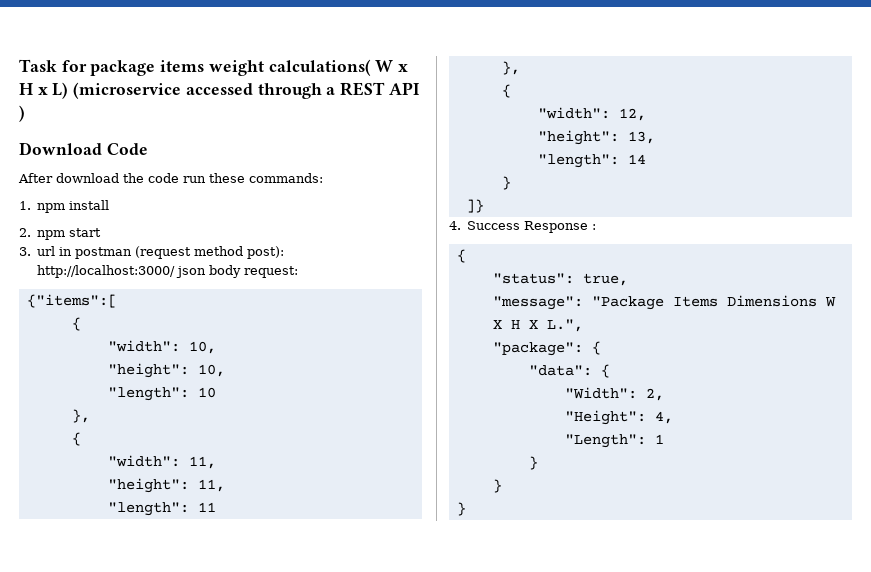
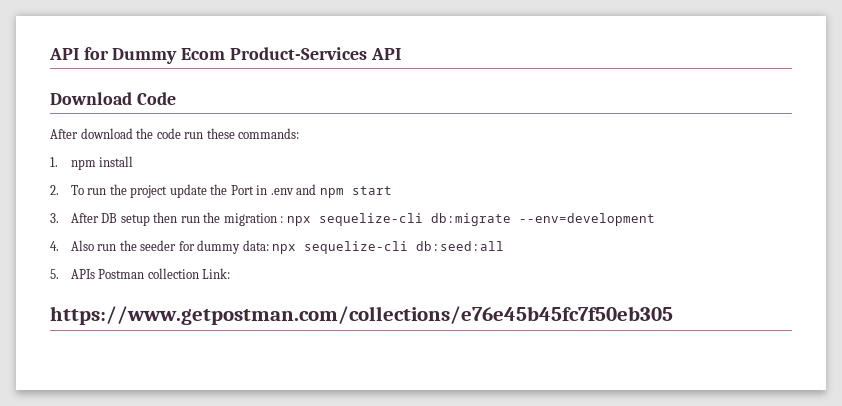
[19,59,409,76] [19,82,420,99] [19,105,25,122] Task for package items weight calculations( W x H x L) (microservice accessed through a REST API ) -> [49,47,401,64] API for Dummy Ecom Product-Services API
[37,228,102,240] [19,246,285,259] [37,265,299,278] [26,294,117,308] [71,317,81,331] [107,340,216,354] [107,363,225,378] [107,387,216,401] [71,409,90,423] [71,432,81,446] [107,455,216,469] [107,478,225,493] [107,502,216,516] [501,61,520,75] [501,84,511,98] [537,107,646,121] [537,130,655,145] [537,154,646,168] [501,176,511,190] [465,199,484,213] [449,221,597,233] [456,249,466,263] [492,273,628,286] [492,295,836,310] [492,319,583,332] [492,341,601,356] [528,364,610,378] [564,387,664,401] [564,410,673,425] [564,434,664,448] [528,456,538,470] [492,479,502,493] [456,502,466,516] npm start // 3. url in postman (request method post): http://localhost:3000/ json body request: // {"items":[ // { // "width": 10, // "height": 10, // "length": 10 // }, // { // "width": 11, // "height": 11, // "length": 11 // }, // { // "width": 12, // "height": 13, // "length": 14 // } // ]} // 4. Success Response : // { // "status": true, // "message": "Package Items Dimensions W X H X L.", // "package": { // "data": { // "Width": 2, // "Height": 4, // "Length": 1 // } // } // } -> [70,184,392,198] [50,212,655,226] [50,240,505,254] [50,268,231,279] [50,306,673,325] To run the project update the Port in .env and npm start // 3. After DB setup then run the migration : npx sequelize-cli db:migrate --env=development // 4. Also run the seeder for dummy data: npx sequelize-cli db:seed:all // 5. APIs Postman collection Link: // https://www.getpostman.com/collections/e76e45b45fc7f50eb305

